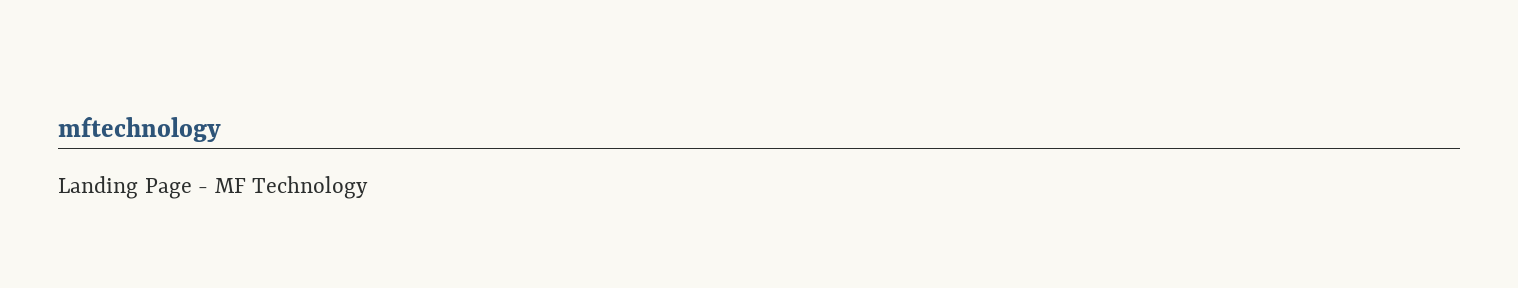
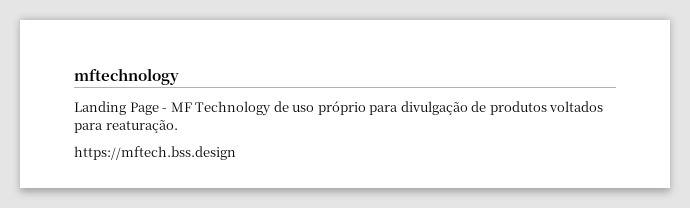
(369, 187) none -> [273,101,604,115] [74,120,178,133] [74,146,236,160] de uso próprio para divulgação de produtos voltados para reaturação. // https://mftech.bss.design

